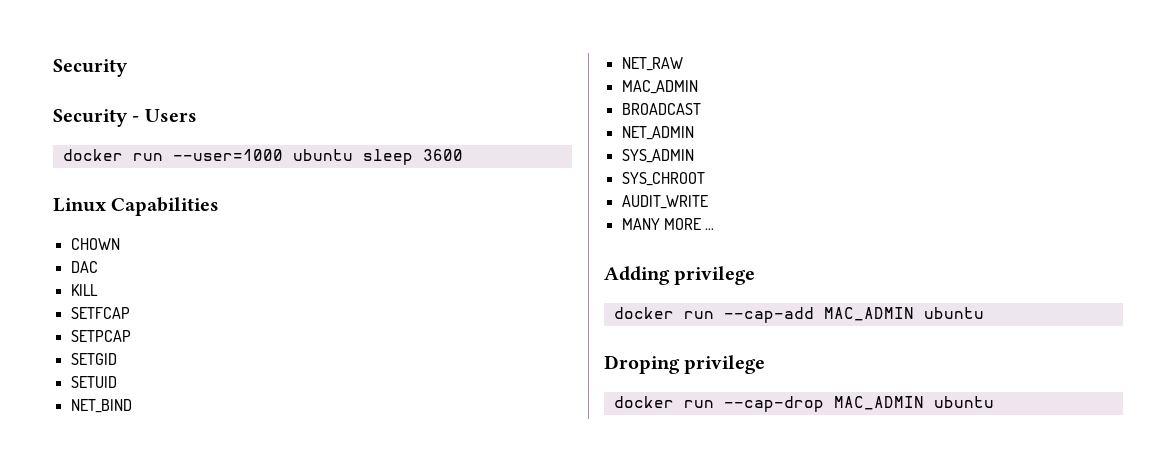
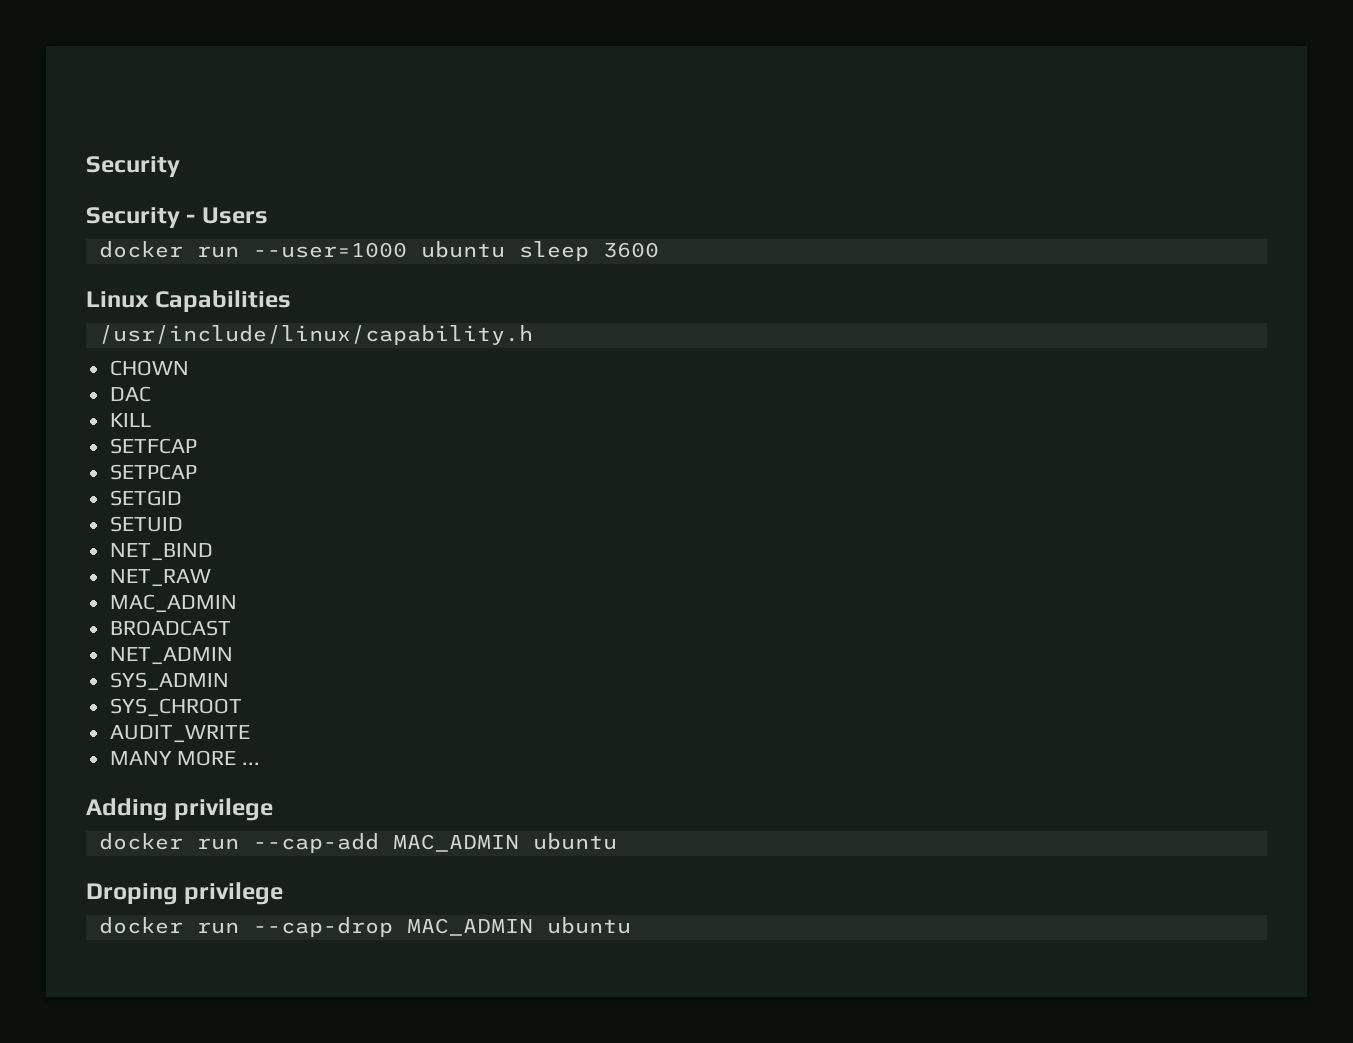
(220, 206) none -> [98,325,533,345] // /usr/include/linux/capability.h

